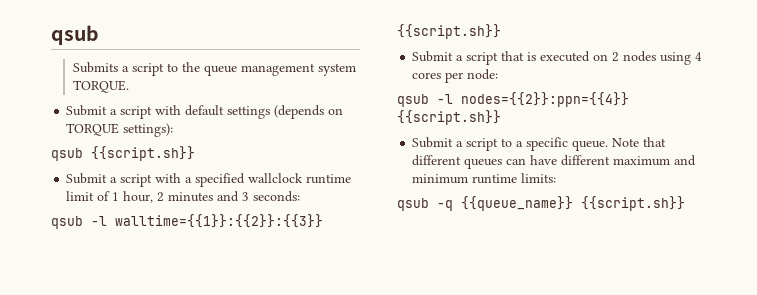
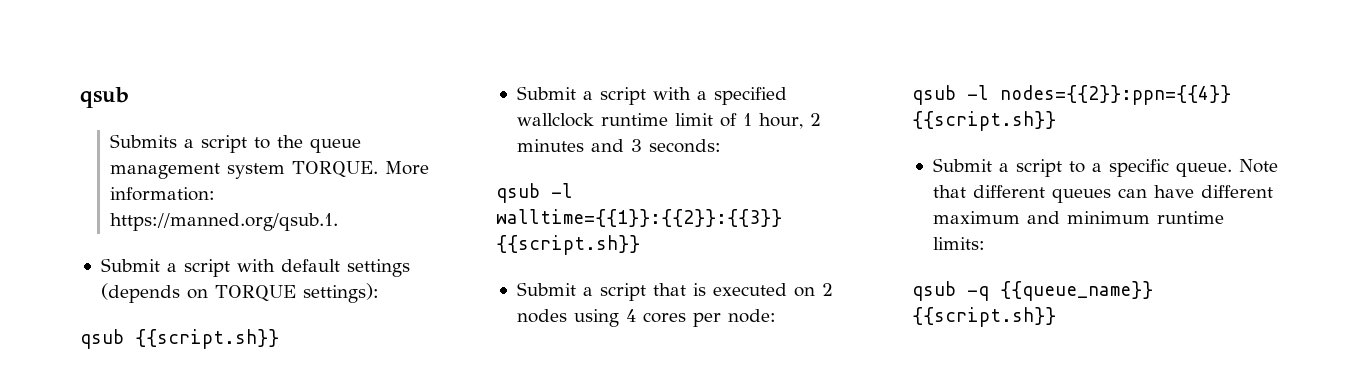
(129, 86) none -> [385,161,430,175] [110,187,216,201] [110,213,339,231] More information: https://manned.org/qsub.1.

